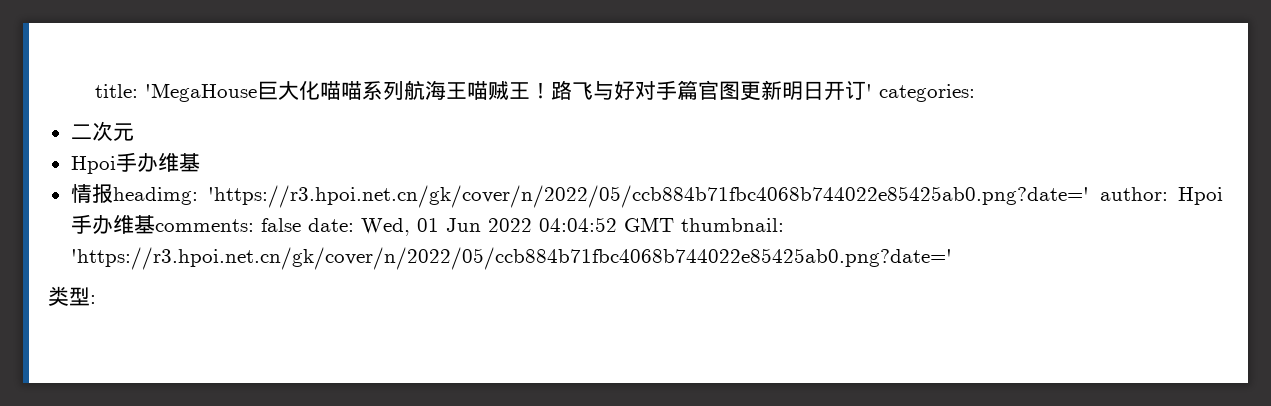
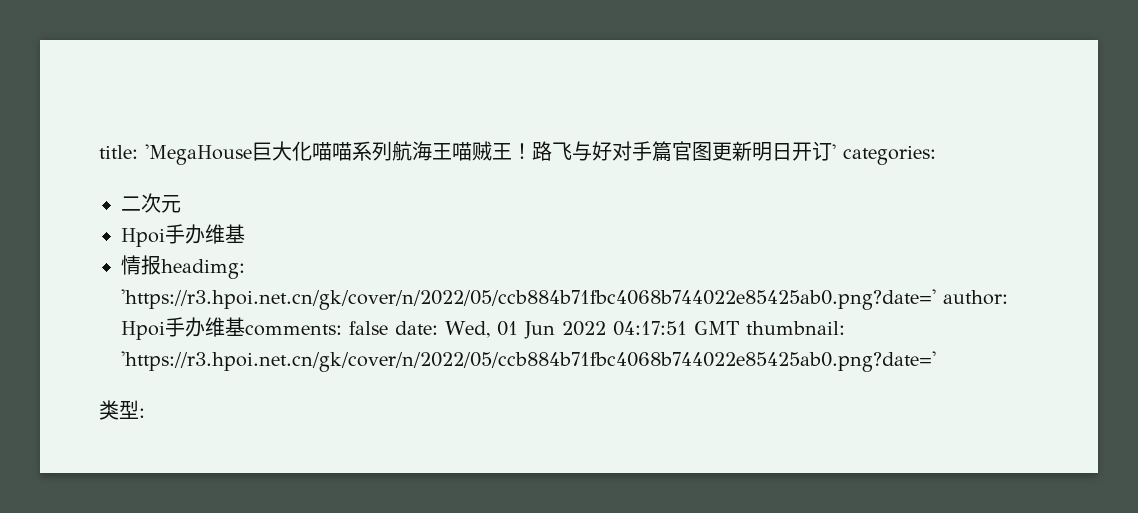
[538,217,617,232] 04:04:52 -> [612,321,687,336] 04:17:51

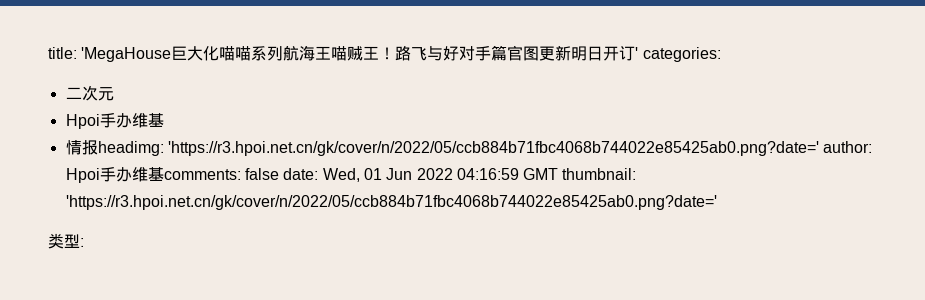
[612,321,687,336] 04:17:51 -> [456,168,519,180] 04:16:59

